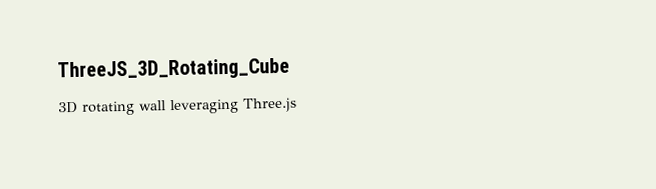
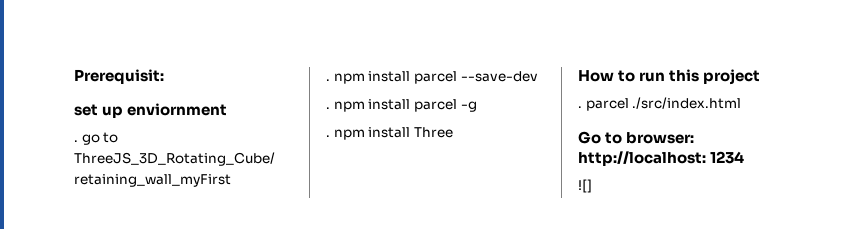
[57,57,290,82] [58,97,297,116] ThreeJS_3D_Rotating_Cube // 3D rotating wall leveraging Three.js -> [74,69,164,84] [74,103,228,118] [74,132,119,145] [74,152,275,166] [74,174,231,187] [326,71,538,84] [326,99,477,112] [326,127,453,140] [578,69,761,85] [578,97,742,111] [578,131,695,144] [578,151,745,166] [578,179,592,193] Prerequisit: // set up enviornment // . go to ThreeJS_3D_Rotating_Cube/ retaining_wall_myFirst // . npm install parcel --save-dev // . npm install parcel -g // . npm install Three // How to run this project // . parcel ./src/index.html // Go to browser: http://localhost: 1234 // ![]

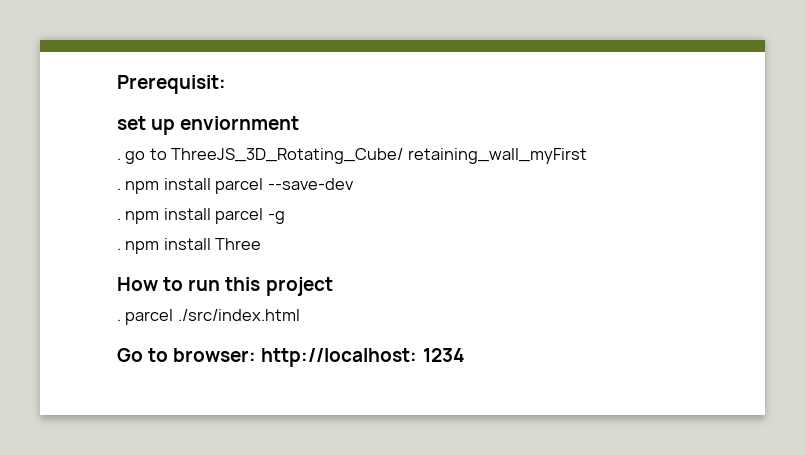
[578,179,592,193] // ![] -> (465, 355) none

